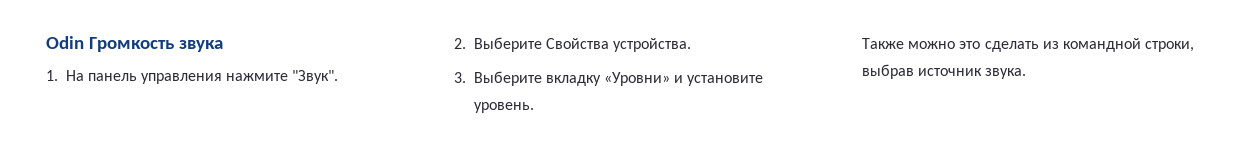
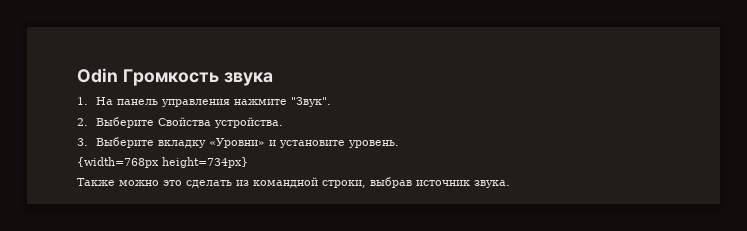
(534, 107) none -> [77,157,248,168] // {width=768px height=734px}

